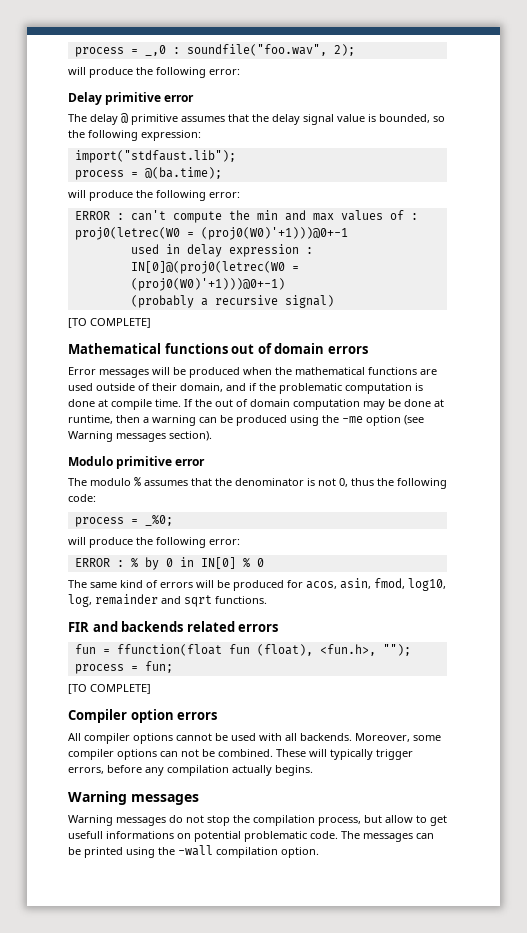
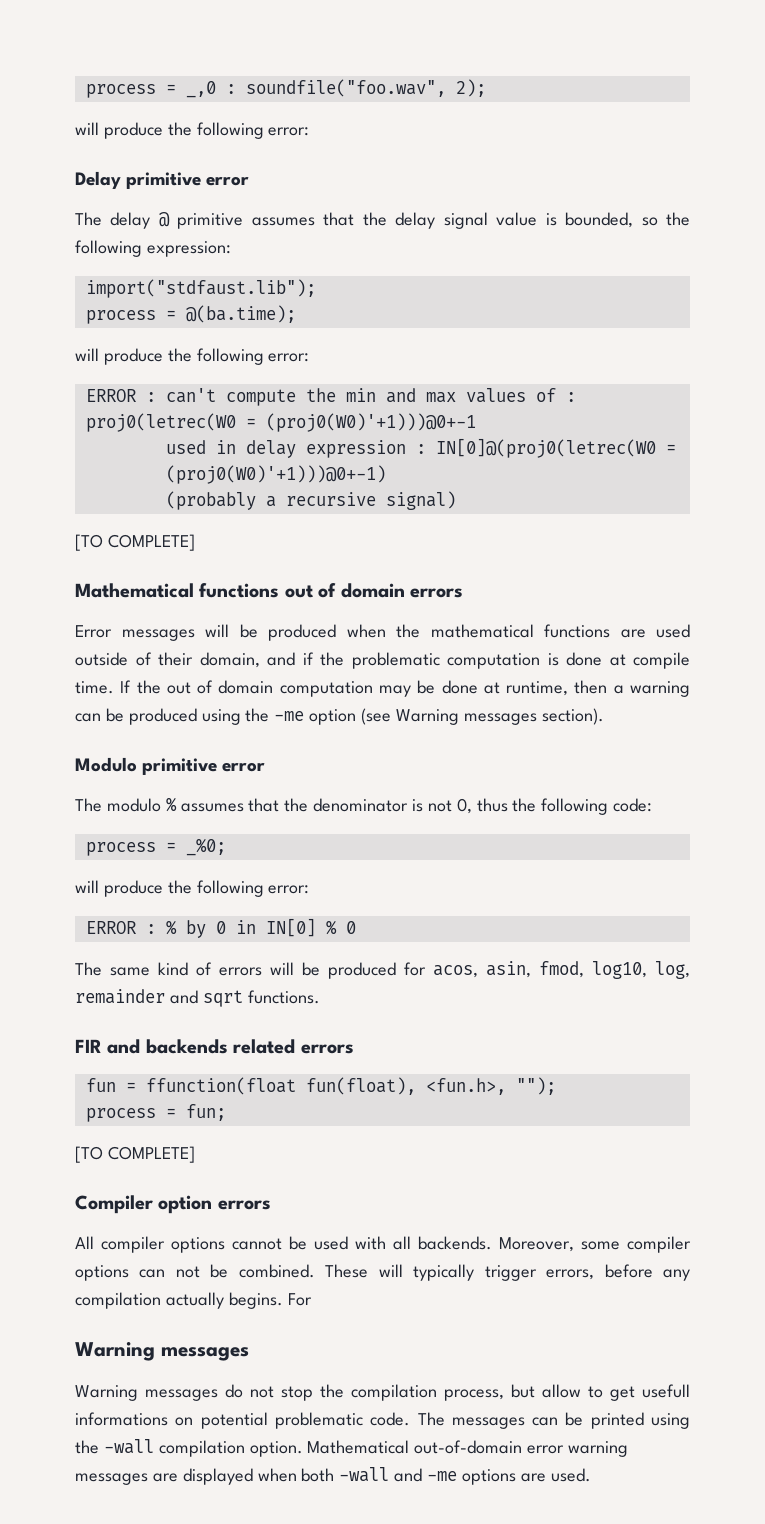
[228,644,313,656] fun (float), -> [305,1077,416,1095] fun(float),
(313, 770) none -> [287,1293,312,1306] For
(319, 852) none -> [307,1440,629,1457] [75,1467,591,1485] Mathematical out-of-domain error warning messages are displayed when both -wall and -me options are used.

